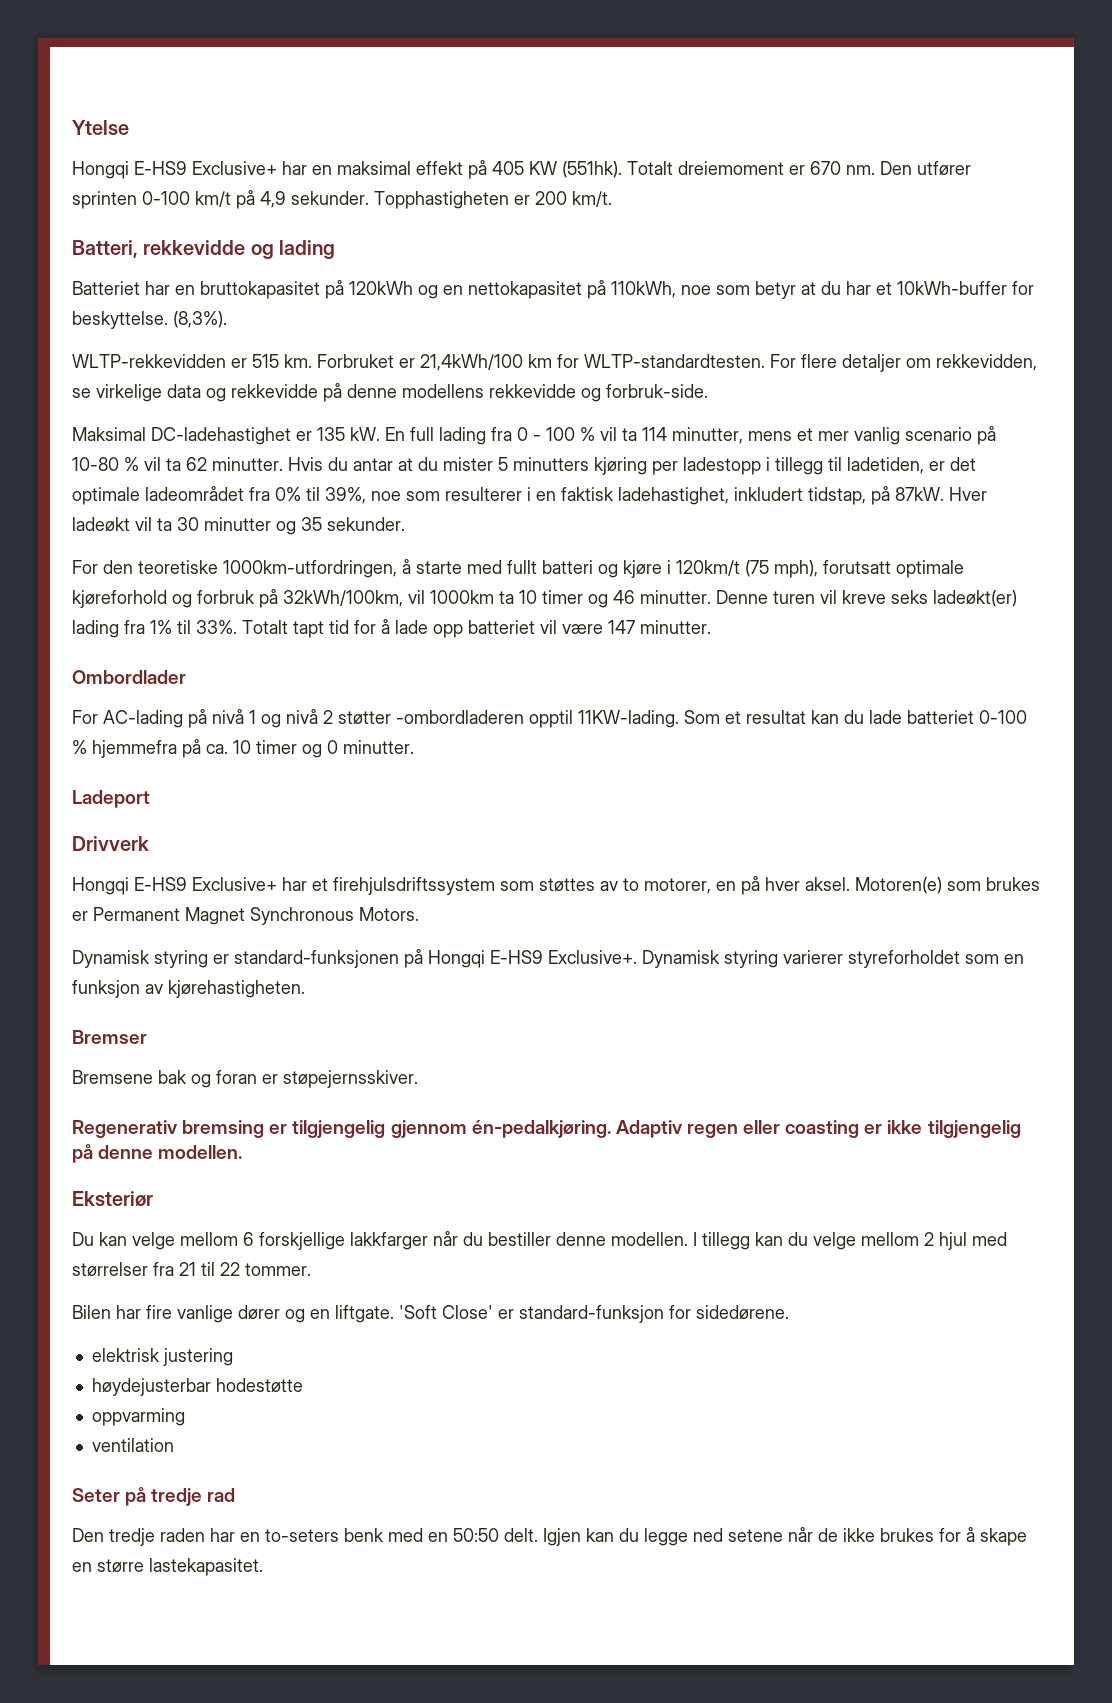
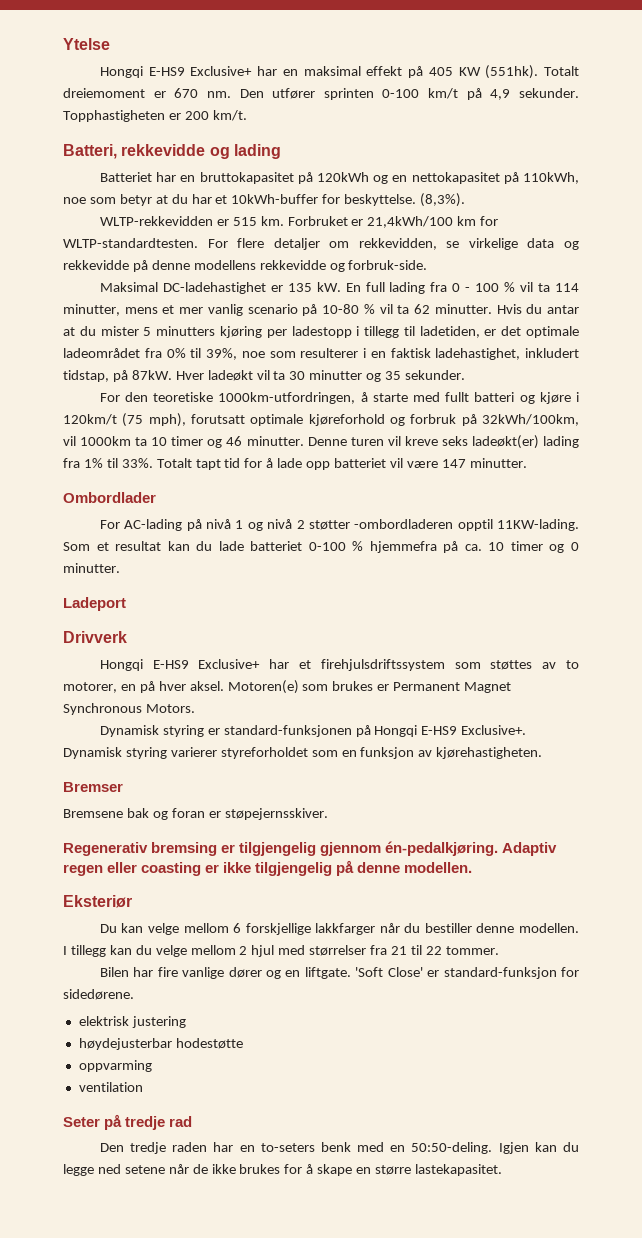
[453,1528,538,1542] 50:50 delt. -> [411,1142,493,1154] 50:50-deling.

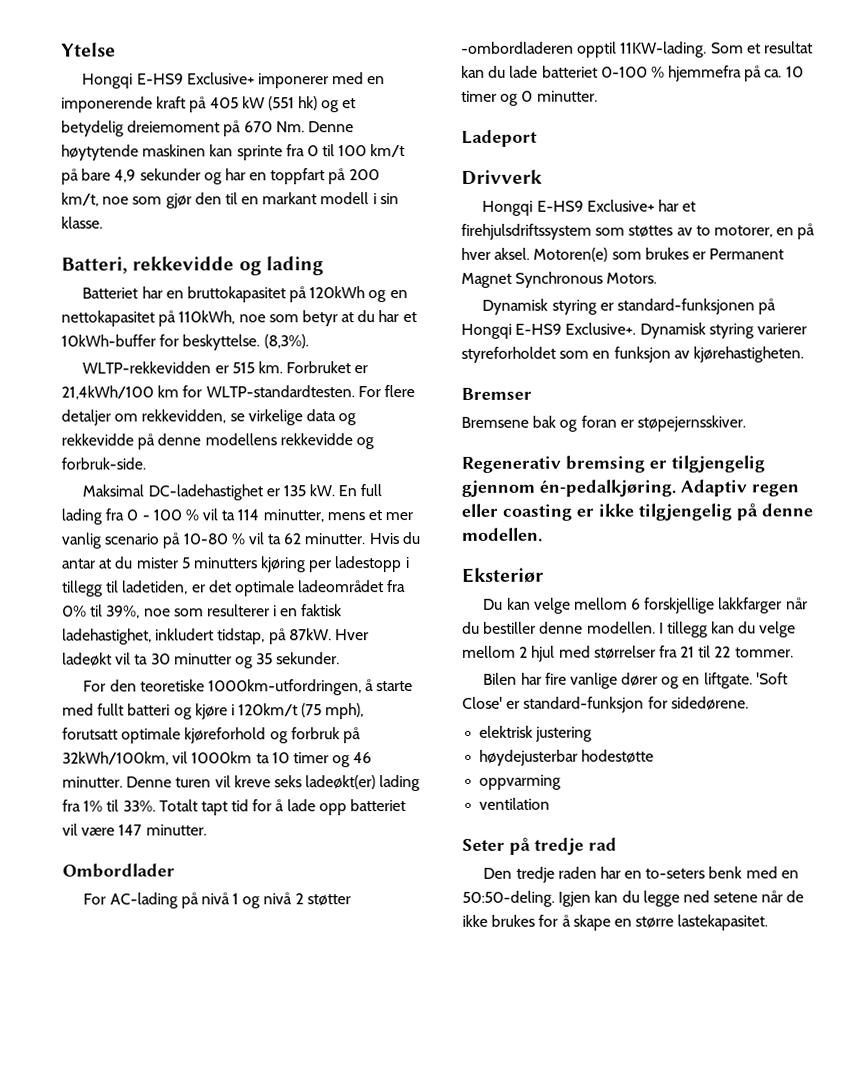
[257,65,579,79] [63,88,579,100] [63,110,247,122] har en maksimal effekt på 405 KW (551hk). Totalt dreiemoment er 670 nm. Den utfører sprinten 0-100 km/t på 4,9 sekunder. Topphastigheten er 200 km/t. -> [257,72,386,89] [61,96,357,113] [61,120,354,137] [61,144,406,161] [61,168,380,185] [61,192,399,209] [61,216,103,229] imponerer med en imponerende kraft på 405 kW (551 hk) og et betydelig dreiemoment på 670 Nm. Denne høytytende maskinen kan sprinte fra 0 til 100 km/t på bare 4,9 sekunder og har en toppfart på 200 km/t, noe som gjør den til en markant modell i sin klasse.

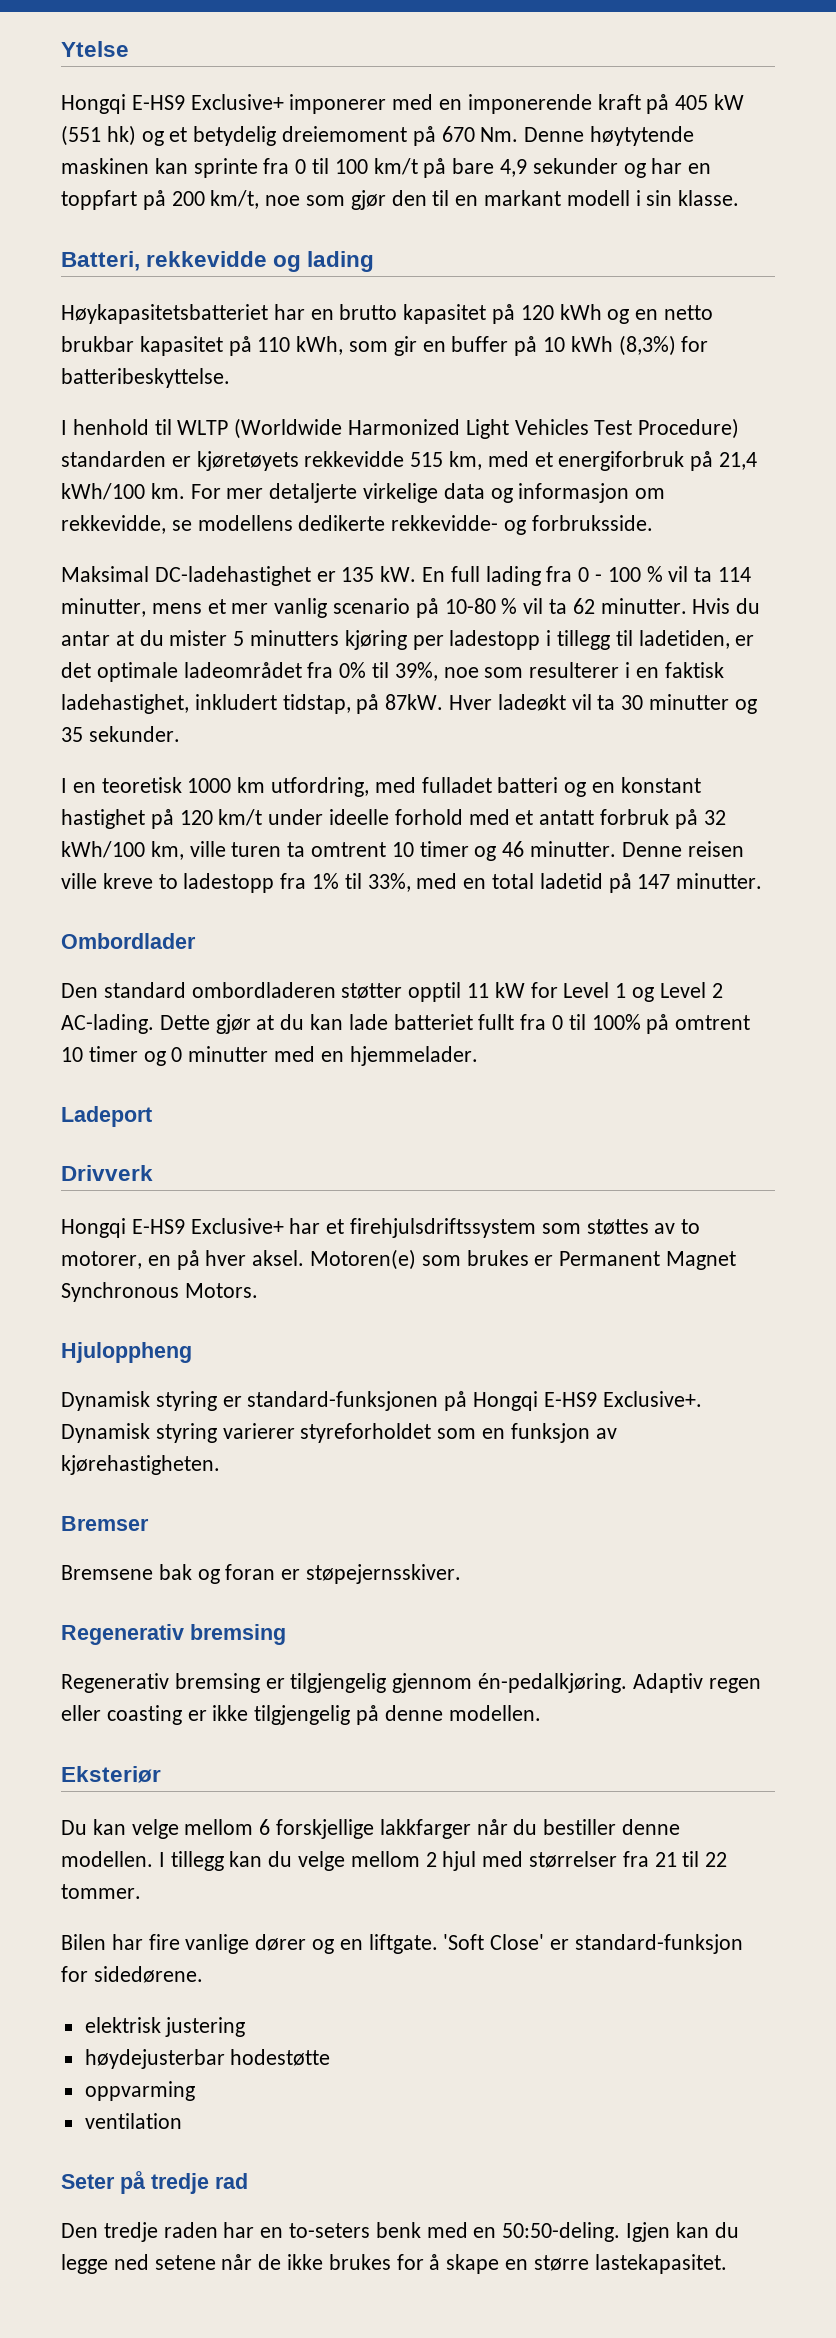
[82,286,408,303] [61,310,417,327] [61,334,309,351] [82,361,369,374] [61,385,415,400] [61,409,357,426] [61,433,374,450] [61,457,146,470] Batteriet har en bruttokapasitet på 120kWh og en nettokapasitet på 110kWh, noe som betyr at du har et 10kWh-buffer for beskyttelse. (8,3%). // WLTP-rekkevidden er 515 km. Forbruket er 21,4kWh/100 km for WLTP-standardtesten. For flere detaljer om rekkevidden, se virkelige data og rekkevidde på denne modellens rekkevidde og forbruk-side. -> [61,304,714,324] [61,335,709,356] [61,368,230,388] [61,418,740,439] [61,451,758,471] [61,483,666,503] [61,515,653,535] Høykapasitetsbatteriet har en brutto kapasitet på 120 kWh og en netto brukbar kapasitet på 110 kWh, som gir en buffer på 10 kWh (8,3%) for batteribeskyttelse. // I henhold til WLTP (Worldwide Harmonized Light Vehicles Test Procedure) standarden er kjøretøyets rekkevidde 515 km, med et energiforbruk på 21,4 kWh/100 km. For mer detaljerte virkelige data og informasjon om rekkevidde, se modellens dedikerte rekkevidde- og forbruksside.
[83,679,414,696] [62,703,365,720] [62,727,361,744] [62,751,270,766] For den teoretiske 1000km-utfordringen, å starte med fullt batteri og kjøre i 120km/t (75 mph), forutsatt optimale kjøreforhold og forbruk på 32kWh/100km, vil 1000km ta -> [61,777,701,797] [61,809,726,829] [61,841,387,860] I en teoretisk 1000 km utfordring, med fulladet batteri og en konstant hastighet på 120 km/t under ideelle forhold med et antatt forbruk på 32 kWh/100 km, ville turen ta omtrent
[175,775,421,792] [62,799,407,816] [62,823,207,836] [62,863,175,878] [83,892,351,909] [461,41,813,58] [461,65,804,82] [461,90,598,106] turen vil kreve seks ladeøkt(er) lading fra 1% til 33%. Totalt tapt tid for å lade opp batteriet vil være 147 minutter. // Ombordlader // For AC-lading på nivå 1 og nivå 2 støtter -ombordladeren opptil 11KW-lading. Som et resultat kan du lade batteriet 0-100 % hjemmefra på ca. 10 timer og 0 minutter. -> [687,841,744,857] [61,873,763,893] [61,933,196,949] [61,982,723,1002] [61,1014,751,1034] [61,1046,478,1066] reisen ville kreve to ladestopp fra 1% til 33%, med en total ladetid på 147 minutter. // Ombordlader // Den standard ombordladeren støtter opptil 11 kW for Level 1 og Level 2 AC-lading. Dette gjør at du kan lade batteriet fullt fra 0 til 100% på omtrent 10 timer og 0 minutter med en hjemmelader.
(658, 278) none -> [61,1342,192,1363] // Hjuloppheng
(645, 464) none -> [61,1673,260,1693] // Regenerativ bremsing

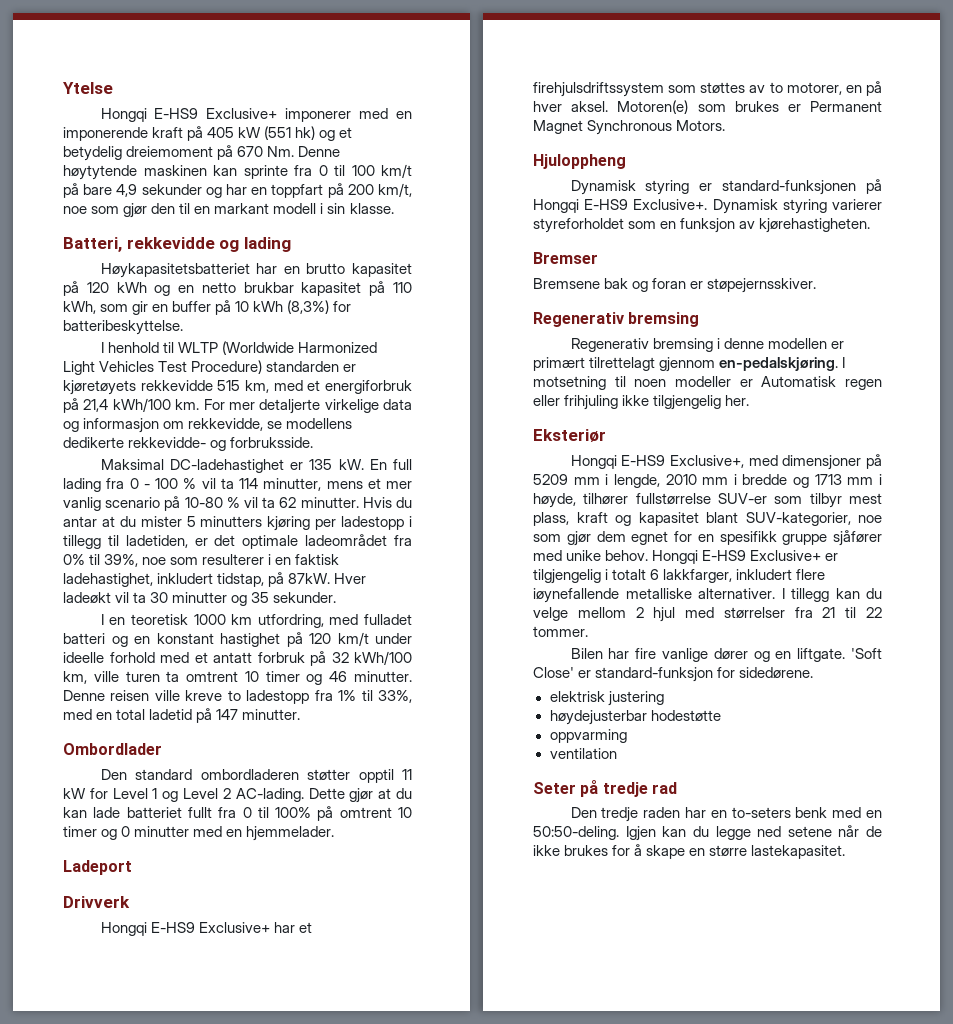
[265,1673,761,1693] [61,1705,541,1725] [61,1766,161,1783] [61,1819,681,1839] [61,1851,153,1867] er tilgjengelig gjennom én-pedalkjøring. Adaptiv regen eller coasting er ikke tilgjengelig på denne modellen. // Eksteriør // Du kan velge mellom 6 forskjellige lakkfarger når du bestiller denne modellen. -> [716,338,844,349] [533,357,846,372] [533,376,882,390] [533,395,750,410] [533,429,606,442] [570,454,882,470] [533,474,882,488] [533,493,882,508] [533,512,882,526] [533,530,882,546] [533,550,839,564] [533,569,826,584] [533,588,775,603] i denne modellen er primært tilrettelagt gjennom en-pedalskjøring. I motsetning til noen modeller er Automatisk regen eller frihjuling ikke tilgjengelig her. // Eksteriør // Hongqi E-HS9 Exclusive+, med dimensjoner på 5209 mm i lengde, 2010 mm i bredde og 1713 mm i høyde, tilhører fullstørrelse SUV-er som tilbyr mest plass, kraft og kapasitet blant SUV-kategorier, noe som gjør dem egnet for en spesifikk gruppe sjåfører med unike behov. Hongqi E-HS9 Exclusive+ er tilgjengelig i totalt 6 lakkfarger, inkludert flere iøynefallende metalliske alternativer.

